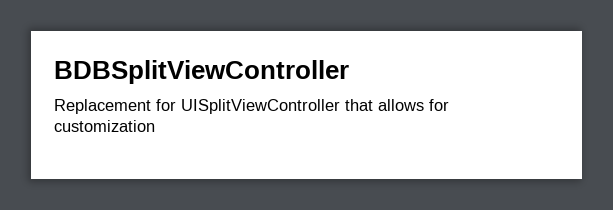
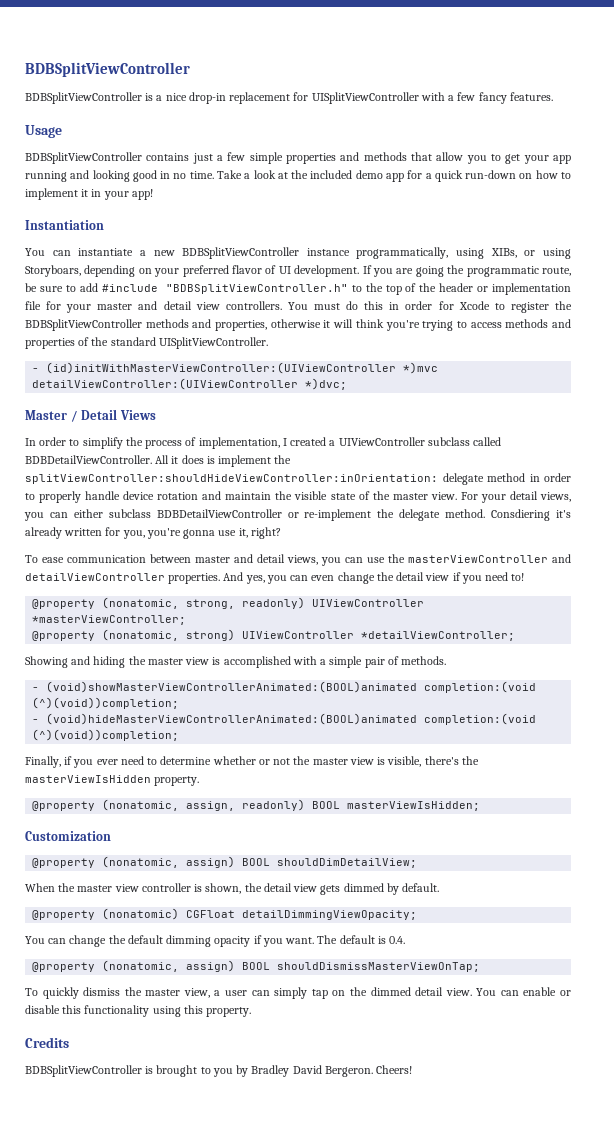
[54,99,449,114] [54,120,155,132] Replacement for UISplitViewController that allows for customization -> [25,92,553,104] [25,125,62,138] [25,152,571,164] [25,170,571,182] [25,188,153,200] [25,220,104,230] [25,247,571,259] [25,265,571,277] [25,283,571,295] [25,301,572,313] [25,319,571,331] [25,337,268,349] [32,362,439,374] [32,378,348,390] [25,409,156,422] [25,437,502,449] [25,455,292,467] [25,473,571,485] [25,491,571,503] [24,509,572,521] [25,527,281,539] [25,554,571,566] [25,572,525,584] [32,597,425,609] [32,615,187,625] [32,629,516,641] [25,656,447,668] [32,681,537,693] [32,697,180,709] [32,713,537,725] [32,729,180,741] [25,756,479,768] [25,775,200,786] [32,799,481,811] [25,831,111,841] [32,856,418,868] [25,883,440,895] [32,908,418,920] [25,935,406,947] [32,960,481,972] [25,987,571,999] [25,1005,252,1017] [25,1037,69,1048] [25,1065,413,1077] BDBSplitViewController is a nice drop-in replacement for UISplitViewController with a few fancy features. // Usage // BDBSplitViewController contains just a few simple properties and methods that allow you to get your app running and looking good in no time. Take a look at the included demo app for a quick run-down on how to implement it in your app! // Instantiation // You can instantiate a new BDBSplitViewController instance programmatically, using XIBs, or using Storyboars, depending on your preferred flavor of UI development. If you are going the programmatic route, be sure to add #include "BDBSplitViewController.h" to the top of the header or implementation file for your master and detail view controllers. You must do this in order for Xcode to register the BDBSplitViewController methods and properties, otherwise it will think you're trying to access methods and properties of the standard UISplitViewController. // - (id)initWithMasterViewController:(UIViewController *)mvc detailViewController:(UIViewController *)dvc; // Master / Detail Views // In order to simplify the process of implementation, I created a UIViewController subclass called BDBDetailViewController. All it does is implement the splitViewController:shouldHideViewController:inOrientation: delegate method in order to properly handle device rotation and maintain the visible state of the master view. For your detail views, you can either subclass BDBDetailViewController or re-implement the delegate method. Consdiering it's already written for you, you're gonna use it, right? // To ease communication between master and detail views, you can use the masterViewController and detailViewController properties. And yes, you can even change the detail view if you need to! // @property (nonatomic, strong, readonly) UIViewController *masterViewController; // @property (nonatomic, strong) UIViewController *detailViewController; // Showing and hiding the master view is accomplished with a simple pair of methods. // - (void)showMasterViewControllerAnimated:(BOOL)animated completion:(void (^)(void))completion; // - (void)hideMasterViewControllerAnimated:(BOOL)animated completion:(void (^)(void))completion; // Finally, if you ever need to determine whether or not the master view is visible, there's the masterViewIsHidden property. // @property (nonatomic, assign, readonly) BOOL masterViewIsHidden; // Customization // @property (nonatomic, assign) BOOL shouldDimDetailView; // When the master view controller is shown, the detail view gets dimmed by default. // @property (nonatomic) CGFloat detailDimmingViewOpacity; // You can change the default dimming opacity if you want. The default is 0.4. // @property (nonatomic, assign) BOOL shouldDismissMasterViewOnTap; // To quickly dismiss the master view, a user can simply tap on the dimmed detail view. You can enable or disable this functionality using this property. // Credits // BDBSplitViewController is brought to you by Bradley David Bergeron. Cheers!

